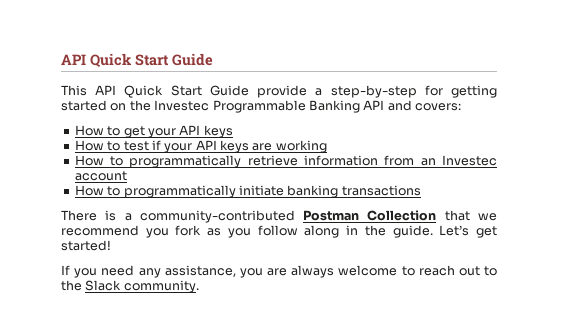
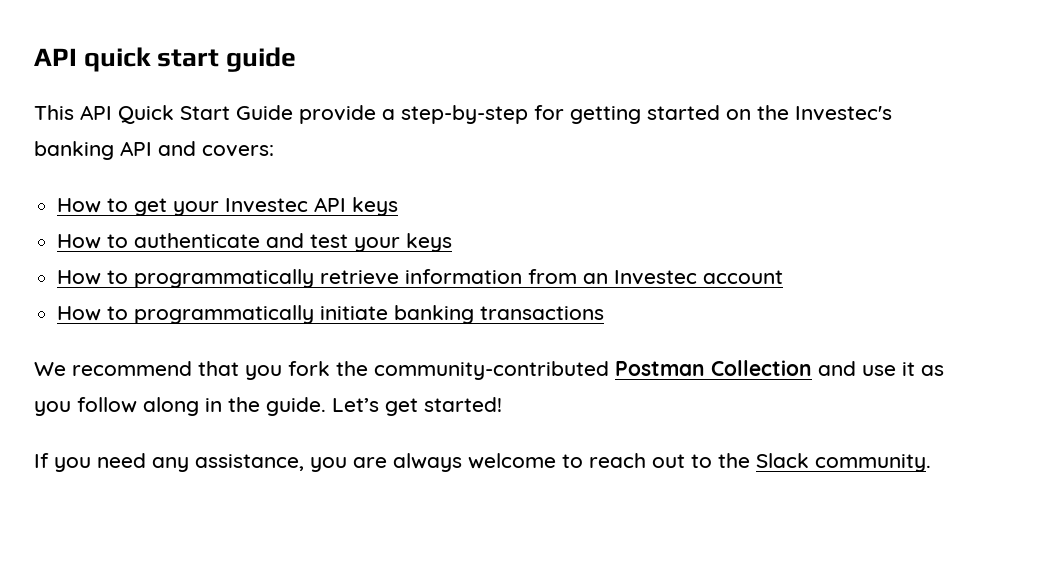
[61,53,213,67] API Quick Start Guide -> [34,47,297,72] API quick start guide
[154,100,360,113] Investec Programmable Banking -> [795,106,892,121] [34,141,114,160] Investec's banking
(176, 133) none -> [225,198,309,213] Investec
[123,140,327,153] test if your API keys are working -> [134,233,453,252] authenticate and test your keys
[61,210,497,223] [61,225,202,238] There is a community-contributed Postman Collection that we recommend you fork -> [34,360,915,380] We recommend that you fork the community-contributed Postman Collection and use it

